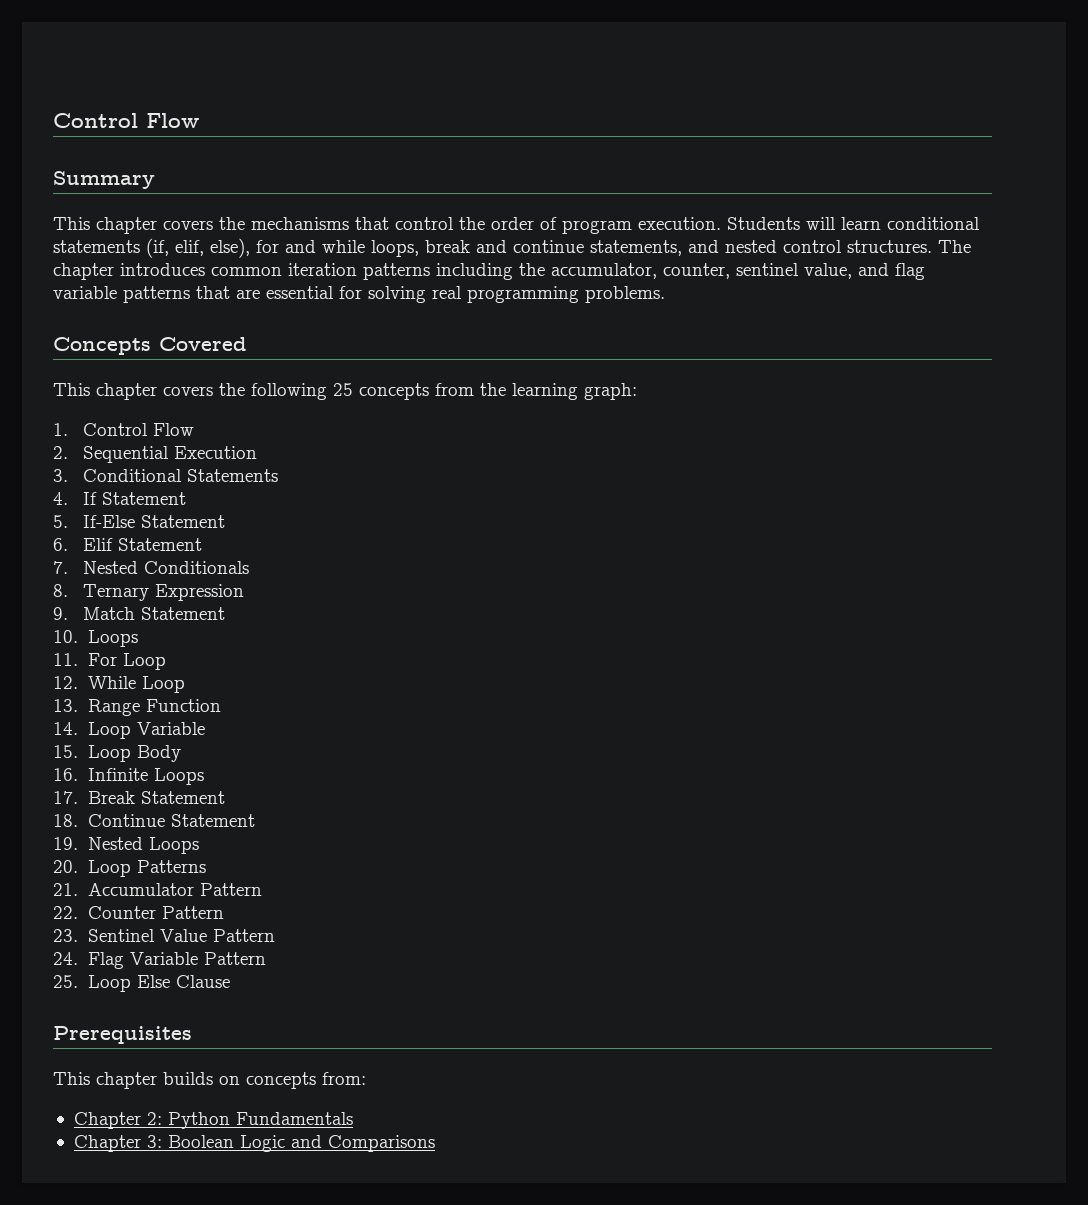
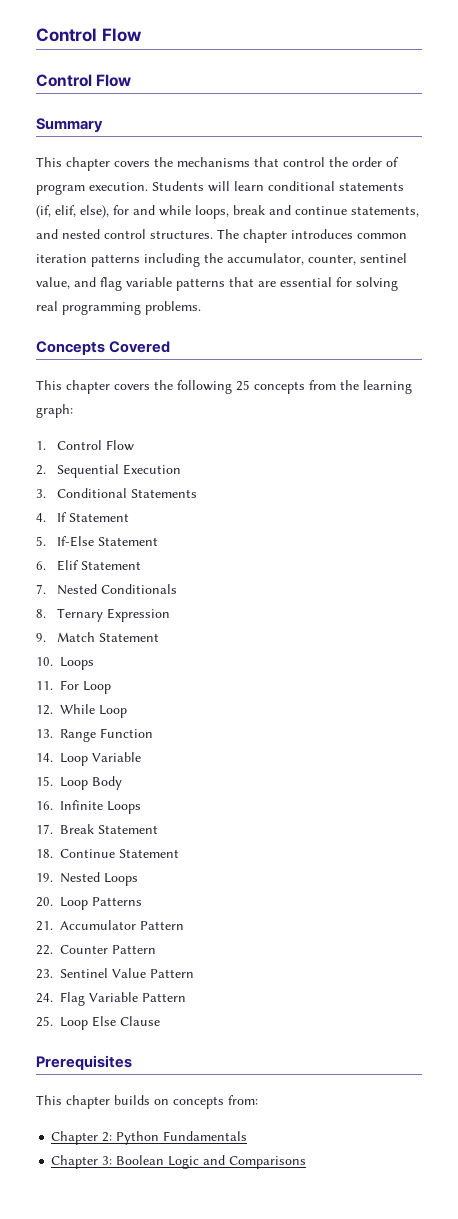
[53,113,199,128] Control Flow -> [36,28,142,42] [36,74,132,87] Control Flow // Control Flow

